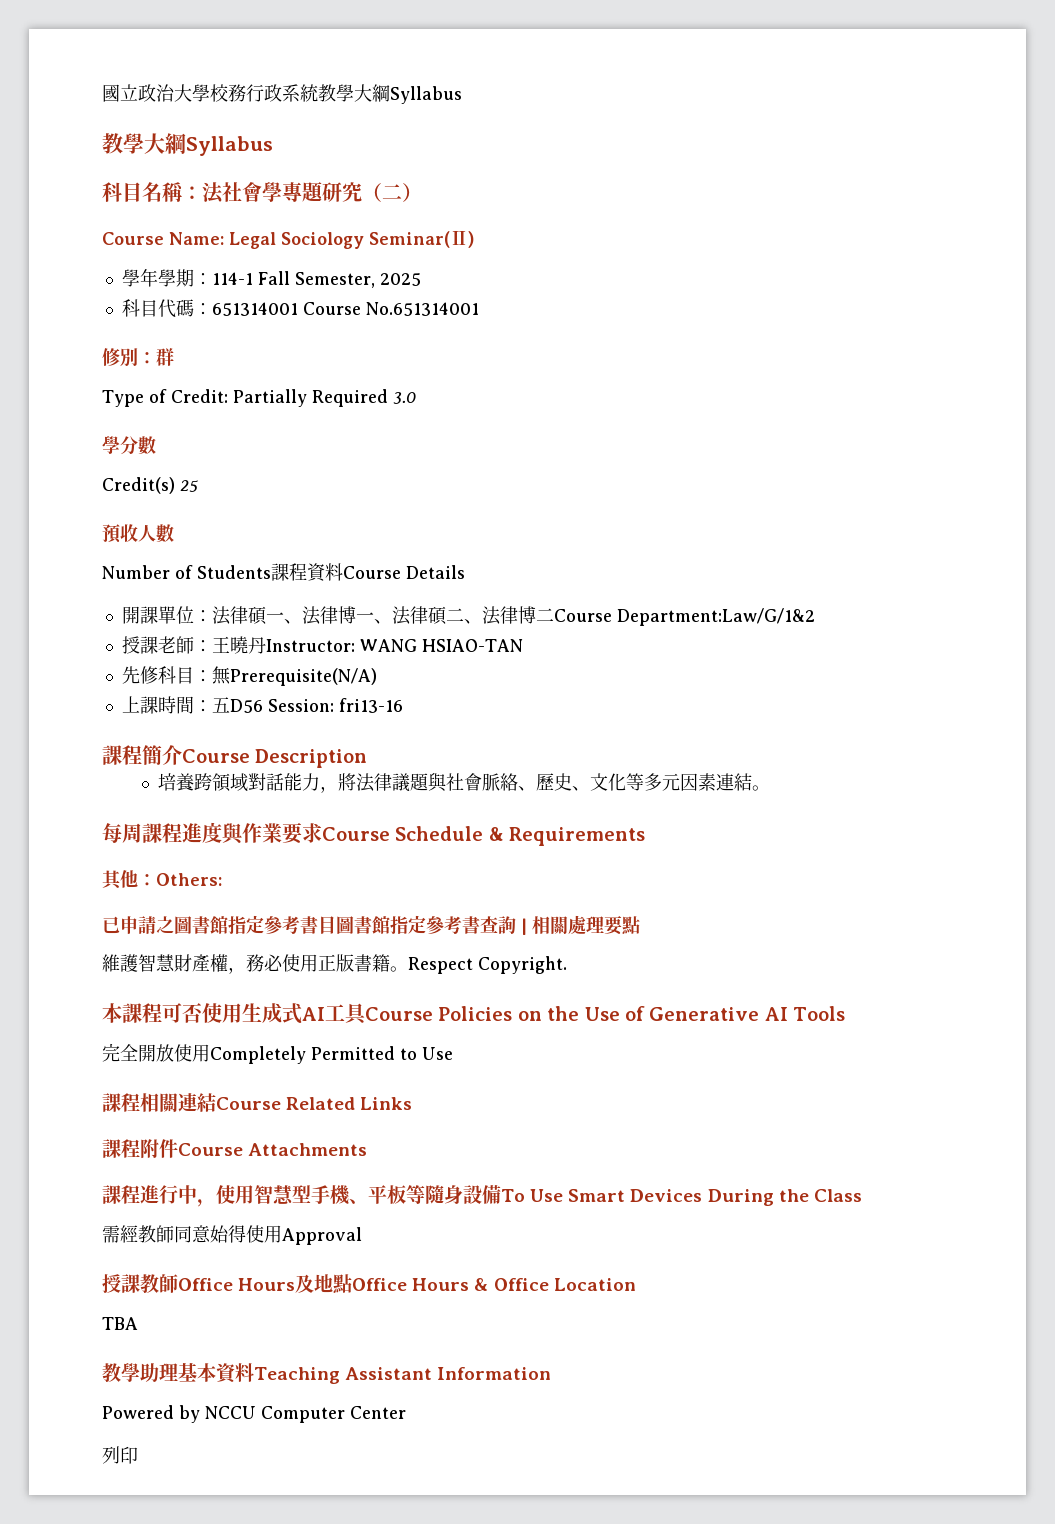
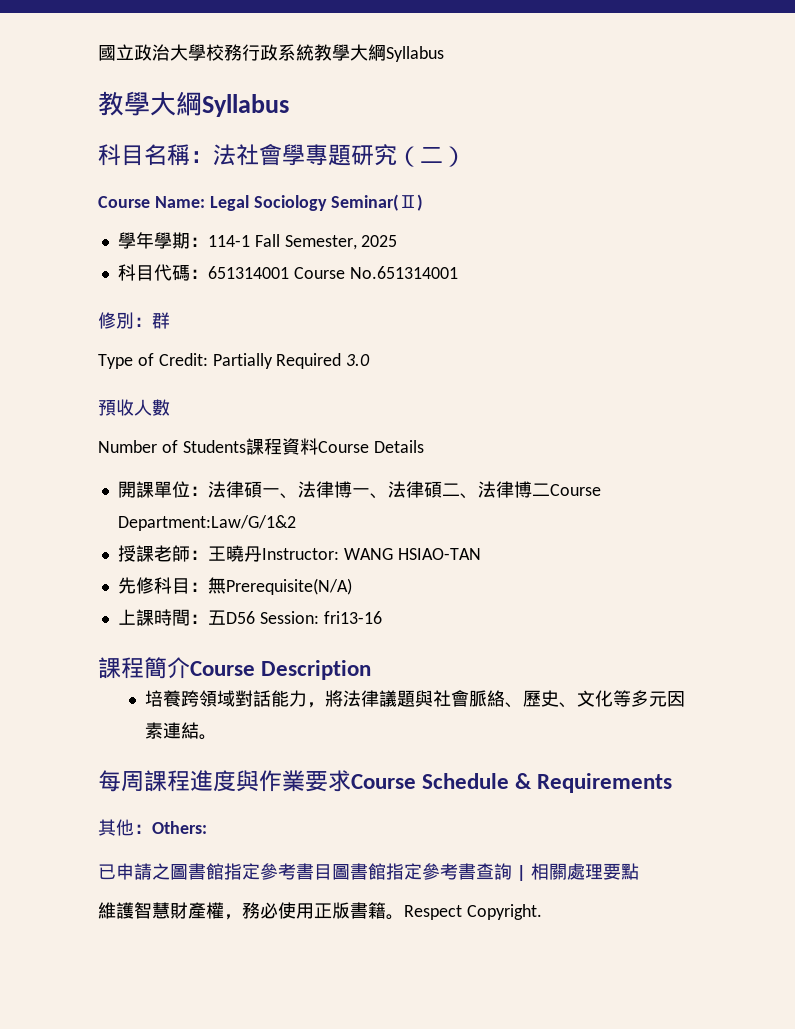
[101,436,156,455] [102,477,198,494] // 學分數 // Credit(s) 25 -> (371, 360) none
[102,1003,846,1025] [102,1043,453,1064] [102,1093,413,1112] [102,1139,368,1159] [102,1185,862,1207] [102,1225,362,1245] [102,1274,636,1294] [102,1317,138,1330] [102,1363,552,1384] [102,1405,406,1423] [102,1446,138,1464] // 本課程可否使用生成式AI工具Course Policies on the Use of Generative AI Tools // 完全開放使用Completely Permitted to Use // 課程相關連結Course Related Links // 課程附件Course Attachments // 課程進行中，使用智慧型手機、平板等隨身設備To Use Smart Devices During the Class // 需經教師同意始得使用Approval // 授課教師Office Hours及地點Office Hours & Office Location // TBA // 教學助理基本資料Teaching Assistant Information // Powered by NCCU Computer Center // 列印 -> (542, 912) none

